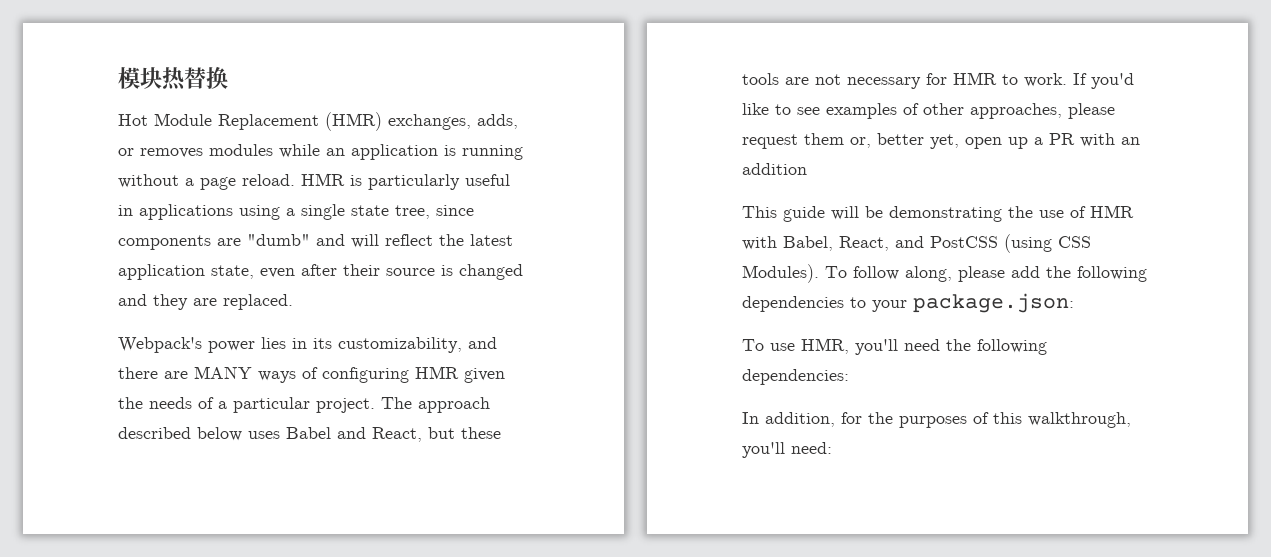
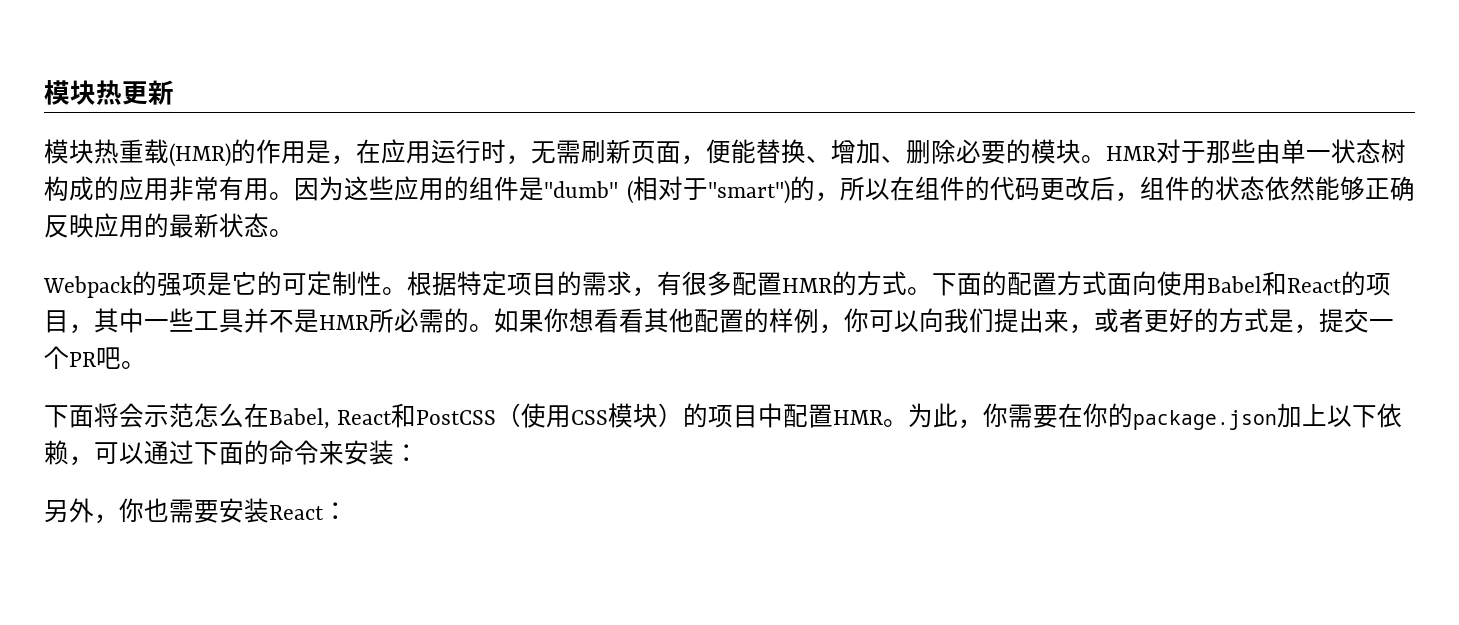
[118,66,228,91] [118,112,518,131] [118,144,523,160] [118,173,510,190] [118,204,474,220] [118,234,513,250] [118,264,523,280] [118,294,293,310] [118,337,497,353] [118,366,505,383] [118,397,490,413] [118,427,501,442] [742,72,1134,89] [742,103,1115,119] [742,133,1140,149] [742,163,807,175] [742,205,1134,222] [742,234,1091,253] [742,264,1147,283] [742,293,1074,313] [742,338,1047,355] [742,369,849,385] [742,412,1131,428] [742,442,832,458] 模块热替换 // Hot Module Replacement (HMR) exchanges, adds, or removes modules while an application is running without a page reload. HMR is particularly useful in applications using a single state tree, since components are "dumb" and will reflect the latest application state, even after their source is changed and they are replaced. // Webpack's power lies in its customizability, and there are MANY ways of configuring HMR given the needs of a particular project. The approach described below uses Babel and React, but these tools are not necessary for HMR to work. If you'd like to see examples of other approaches, please request them or, better yet, open up a PR with an addition // This guide will be demonstrating the use of HMR with Babel, React, and PostCSS (using CSS Modules). To follow along, please add the following dependencies to your package.json: // To use HMR, you'll need the following dependencies: // In addition, for the purposes of this walkthrough, you'll need: -> [44,80,174,105] [44,139,1406,167] [44,176,1415,204] [44,213,294,238] [43,271,1391,298] [44,308,1394,334] [44,346,146,369] [44,403,1402,430] [44,440,419,466] [44,498,348,524] 模块热更新 // 模块热重载(HMR)的作用是，在应用运行时，无需刷新页面，便能替换、增加、删除必要的模块。HMR对于那些由单一状态树构成的应用非常有用。因为这些应用的组件是"dumb" (相对于"smart")的，所以在组件的代码更改后，组件的状态依然能够正确反映应用的最新状态。 // Webpack的强项是它的可定制性。根据特定项目的需求，有很多配置HMR的方式。下面的配置方式面向使用Babel和React的项目，其中一些工具并不是HMR所必需的。如果你想看看其他配置的样例，你可以向我们提出来，或者更好的方式是，提交一个PR吧。 // 下面将会示范怎么在Babel, React和PostCSS（使用CSS模块）的项目中配置HMR。为此，你需要在你的package.json加上以下依赖，可以通过下面的命令来安装： // 另外，你也需要安装React：

